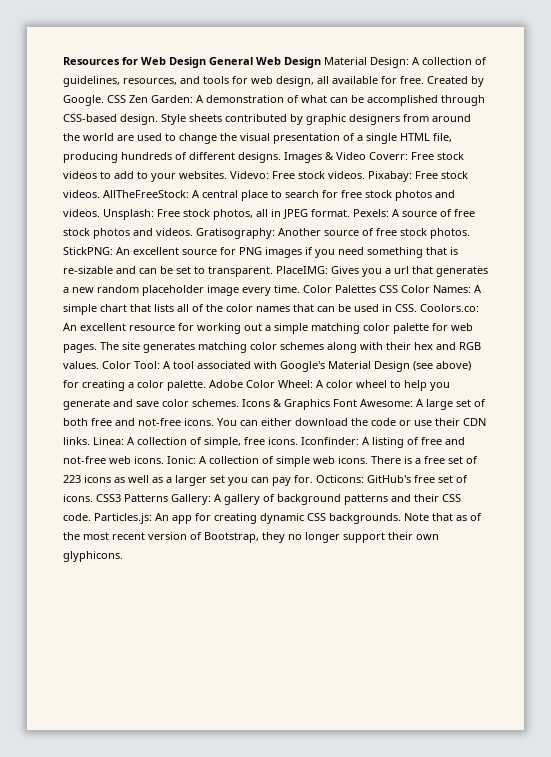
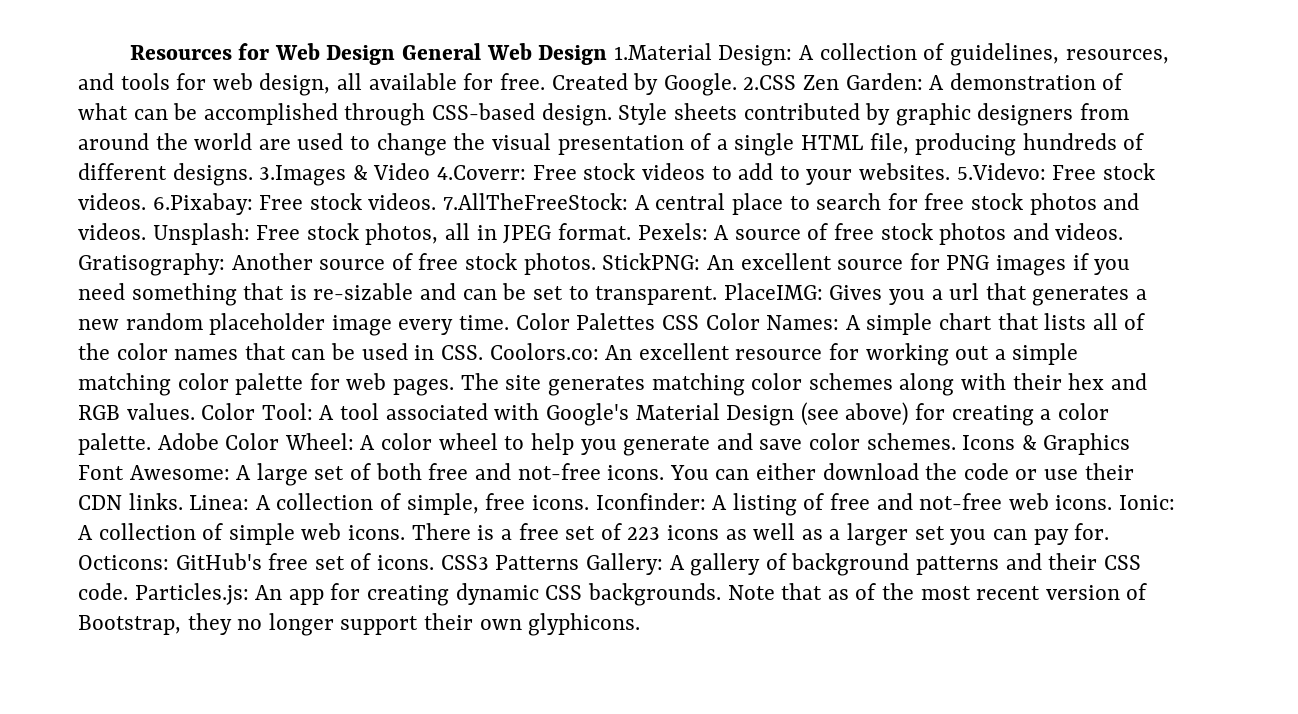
[324,57,367,65] Material -> [613,43,712,60] 1.Material
[107,95,126,103] CSS -> [743,75,797,90] 2.CSS
[284,152,322,163] Images -> [259,165,347,186] 3.Images
[369,152,408,160] Coverr: -> [437,165,527,180] 4.Coverr:
[230,171,468,182] [63,190,189,198] Videvo: Free stock videos. Pixabay: Free stock videos. AllTheFreeStock: -> [956,163,1155,180] [78,193,629,215] 5.Videvo: Free stock videos. 6.Pixabay: Free stock videos. 7.AllTheFreeStock:

